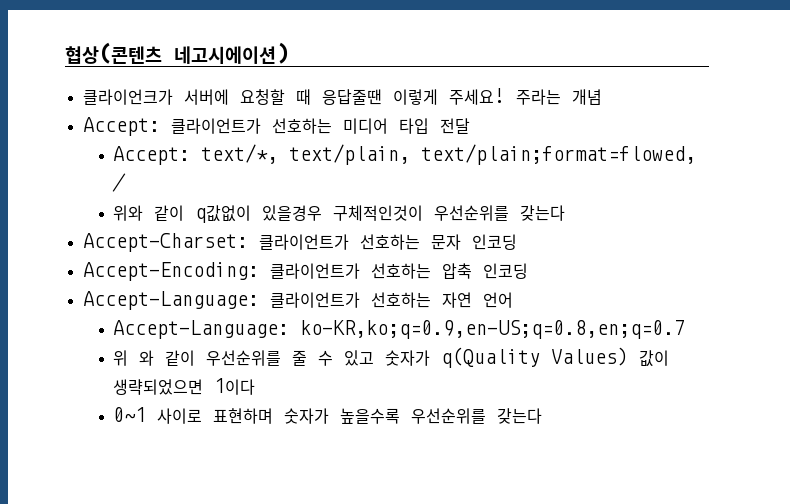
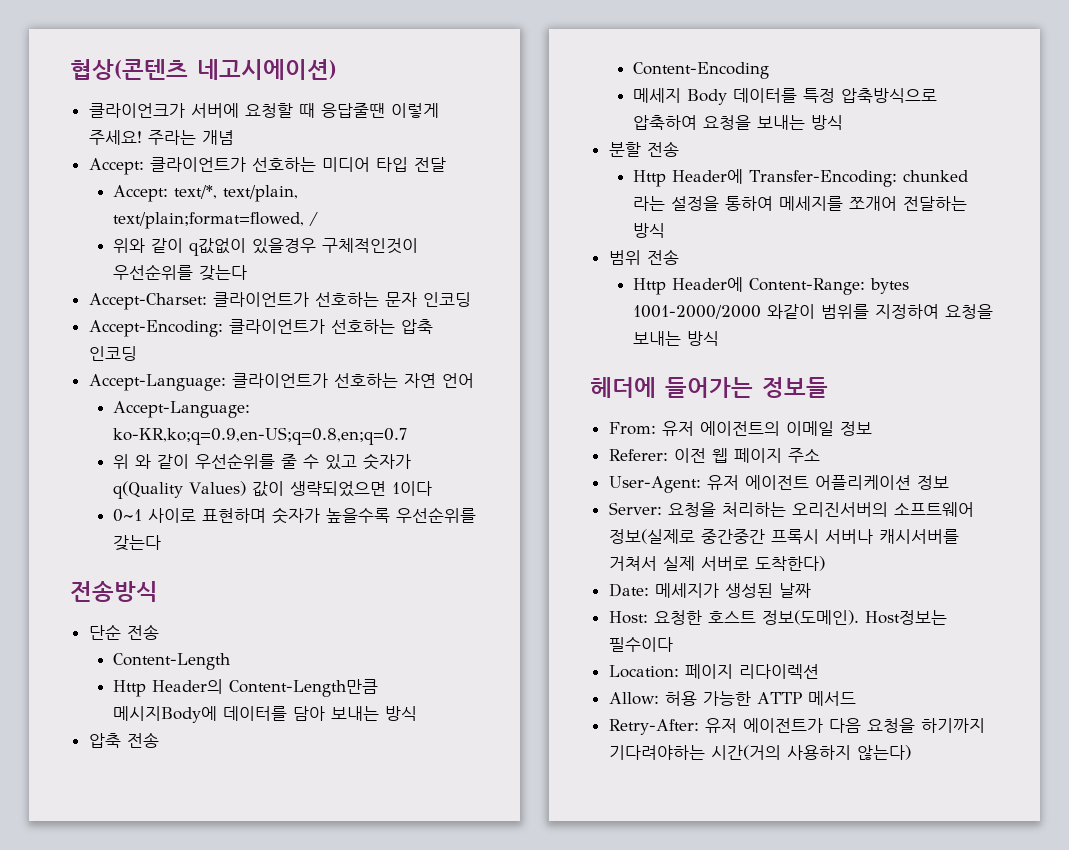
(543, 416) none -> [70,581,158,602] [88,624,159,640] [112,653,230,670] [112,679,378,697] [112,706,417,723] [88,732,159,748] [632,62,769,79] [632,88,937,105] [632,115,843,130] [608,141,679,157] [632,169,968,187] [632,196,967,211] [632,223,665,238] [608,249,679,265] [632,277,909,295] [632,304,993,319] [632,331,719,346] [590,377,828,398] [608,421,872,436] [608,448,820,463] [608,475,949,493] [608,502,974,517] [608,529,959,544] [608,556,825,571] [608,583,811,598] [608,610,947,625] [608,637,673,652] [608,664,819,679] [608,691,856,706] [608,718,985,735] [608,745,911,760] // 전송방식 // 단순 전송 // Content-Length // Http Header의 Content-Length만큼 메시지Body에 데이터를 담아 보내는 방식 // 압축 전송 // Content-Encoding // 메세지 Body 데이터를 특정 압축방식으로 압축하여 요청을 보내는 방식 // 분할 전송 // Http Header에 Transfer-Encoding: chunked 라는 설정을 통하여 메세지를 쪼개어 전달하는 방식 // 범위 전송 // Http Header에 Content-Range: bytes 1001-2000/2000 와같이 범위를 지정하여 요청을 보내는 방식 // 헤더에 들어가는 정보들 // From: 유저 에이전트의 이메일 정보 // Referer: 이전 웹 페이지 주소 // User-Agent: 유저 에이전트 어플리케이션 정보 // Server: 요청을 처리하는 오리진서버의 소프트웨어 정보(실제로 중간중간 프록시 서버나 캐시서버를 거쳐서 실제 서버로 도착한다) // Date: 메세지가 생성된 날짜 // Host: 요청한 호스트 정보(도메인). Host정보는 필수이다 // Location: 페이지 리다이렉션 // Allow: 허용 가능한 ATTP 메서드 // Retry-After: 유저 에이전트가 다음 요청을 하기까지 기다려야하는 시간(거의 사용하지 않는다)

